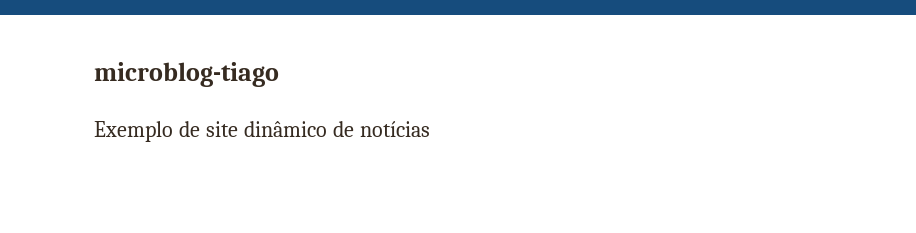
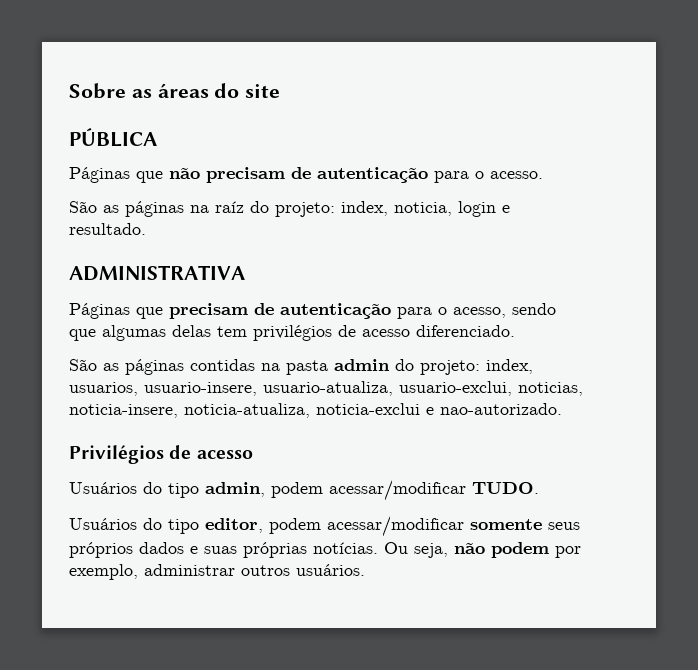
[94,62,279,87] [94,121,430,142] microblog-tiago // Exemplo de site dinâmico de notícias -> [69,83,281,99] [69,127,157,147] [69,167,543,183] [69,201,510,217] [69,223,146,235] [69,265,245,281] [69,303,556,319] [69,325,515,341] [69,359,533,375] [69,381,583,396] [69,403,562,418] [69,445,253,464] [69,480,539,501] [69,516,580,537] [69,542,581,558] [69,564,365,580] Sobre as áreas do site // PÚBLICA // Páginas que não precisam de autenticação para o acesso. // São as páginas na raíz do projeto: index, noticia, login e resultado. // ADMINISTRATIVA // Páginas que precisam de autenticação para o acesso, sendo que algumas delas tem privilégios de acesso diferenciado. // São as páginas contidas na pasta admin do projeto: index, usuarios, usuario-insere, usuario-atualiza, usuario-exclui, noticias, noticia-insere, noticia-atualiza, noticia-exclui e nao-autorizado. // Privilégios de acesso // Usuários do tipo admin, podem acessar/modificar TUDO. // Usuários do tipo editor, podem acessar/modificar somente seus próprios dados e suas próprias notícias. Ou seja, não podem por exemplo, administrar outros usuários.

